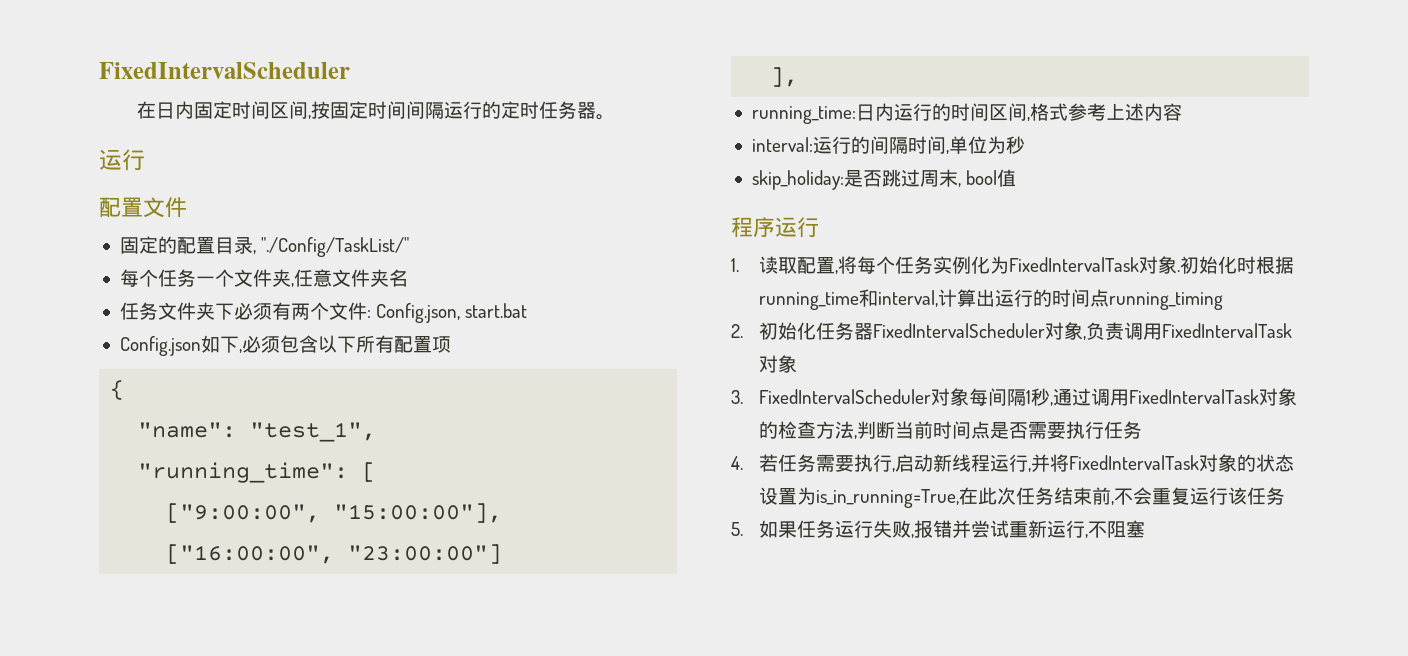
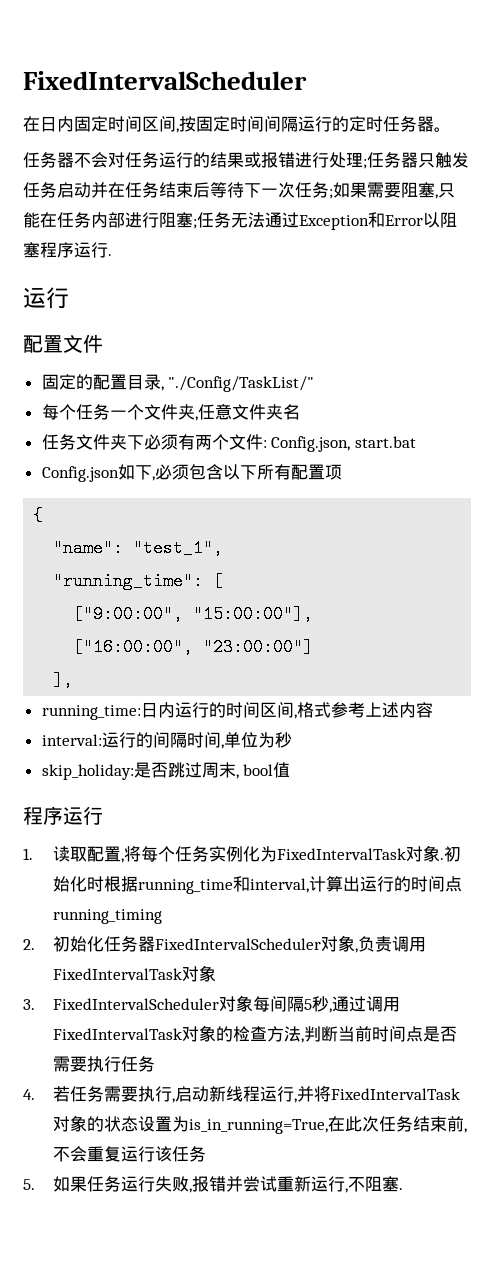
(616, 117) none -> [23,152,469,169] [23,182,455,199] [23,212,457,230] [23,242,112,258] // 任务器不会对任务运行的结果或报错进行处理;任务器只触发任务启动并在任务结束后等待下一次任务;如果需要阻塞,只能在任务内部进行阻塞;任务无法通过Exception和Error以阻塞程序运行.
[1025,390,1031,404] 1 -> [304,999,313,1010] 5
(1145, 529) none -> [399,1188,404,1190] .

